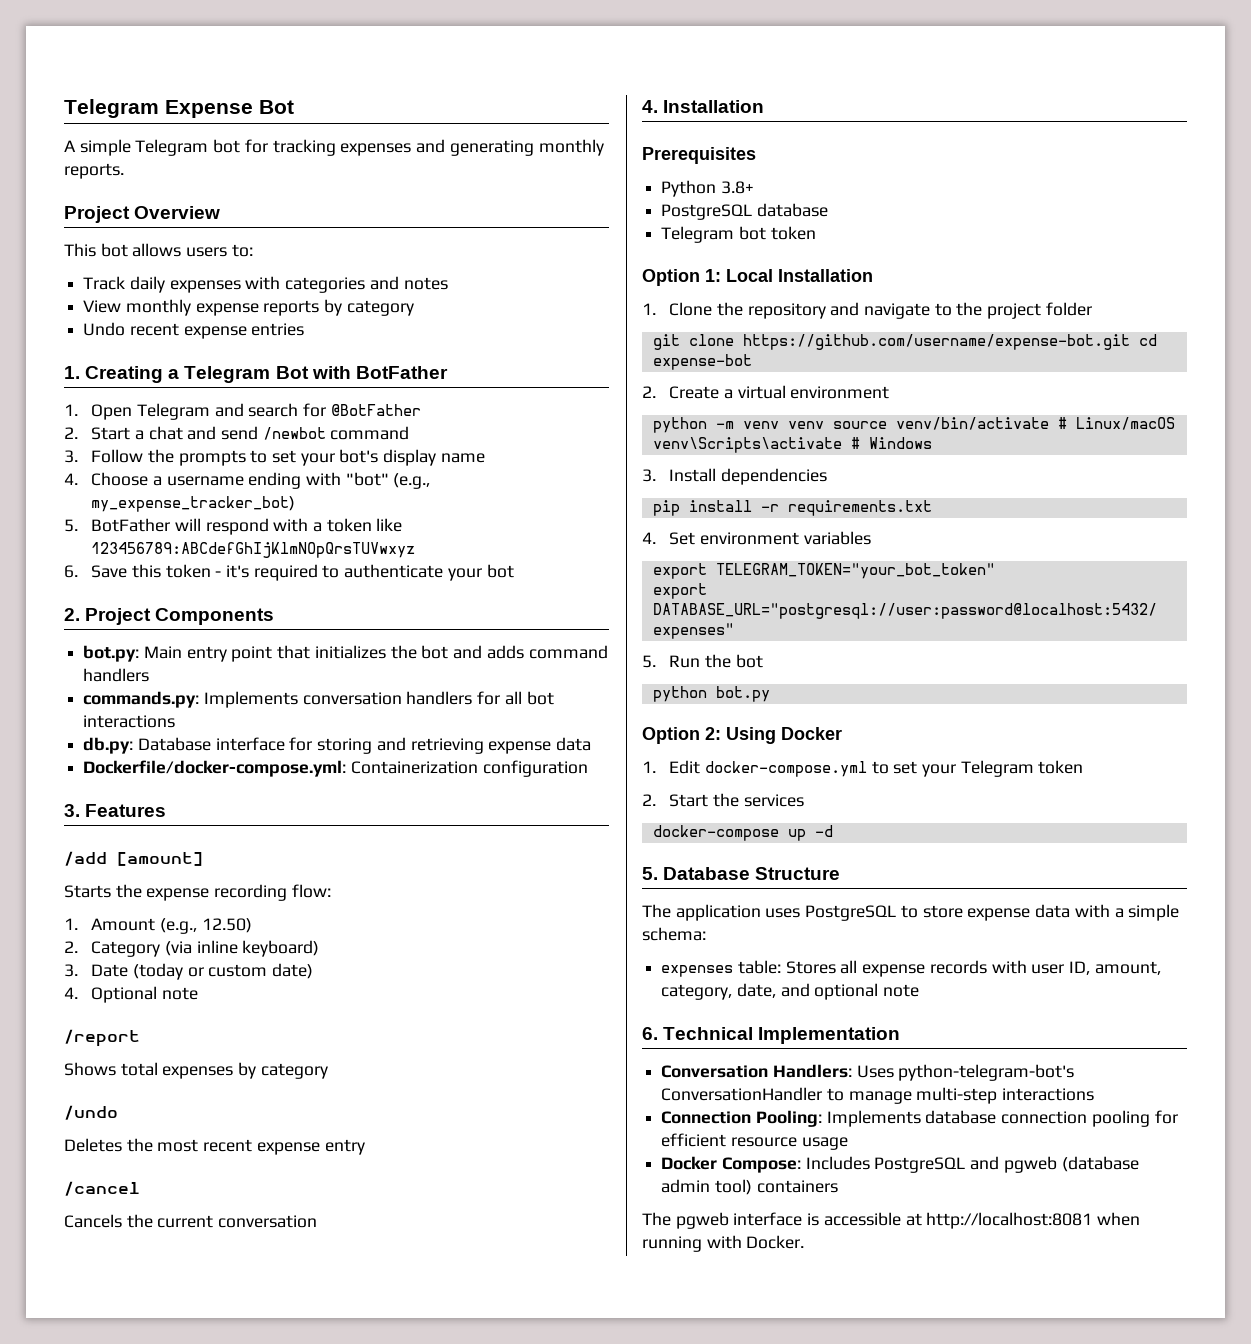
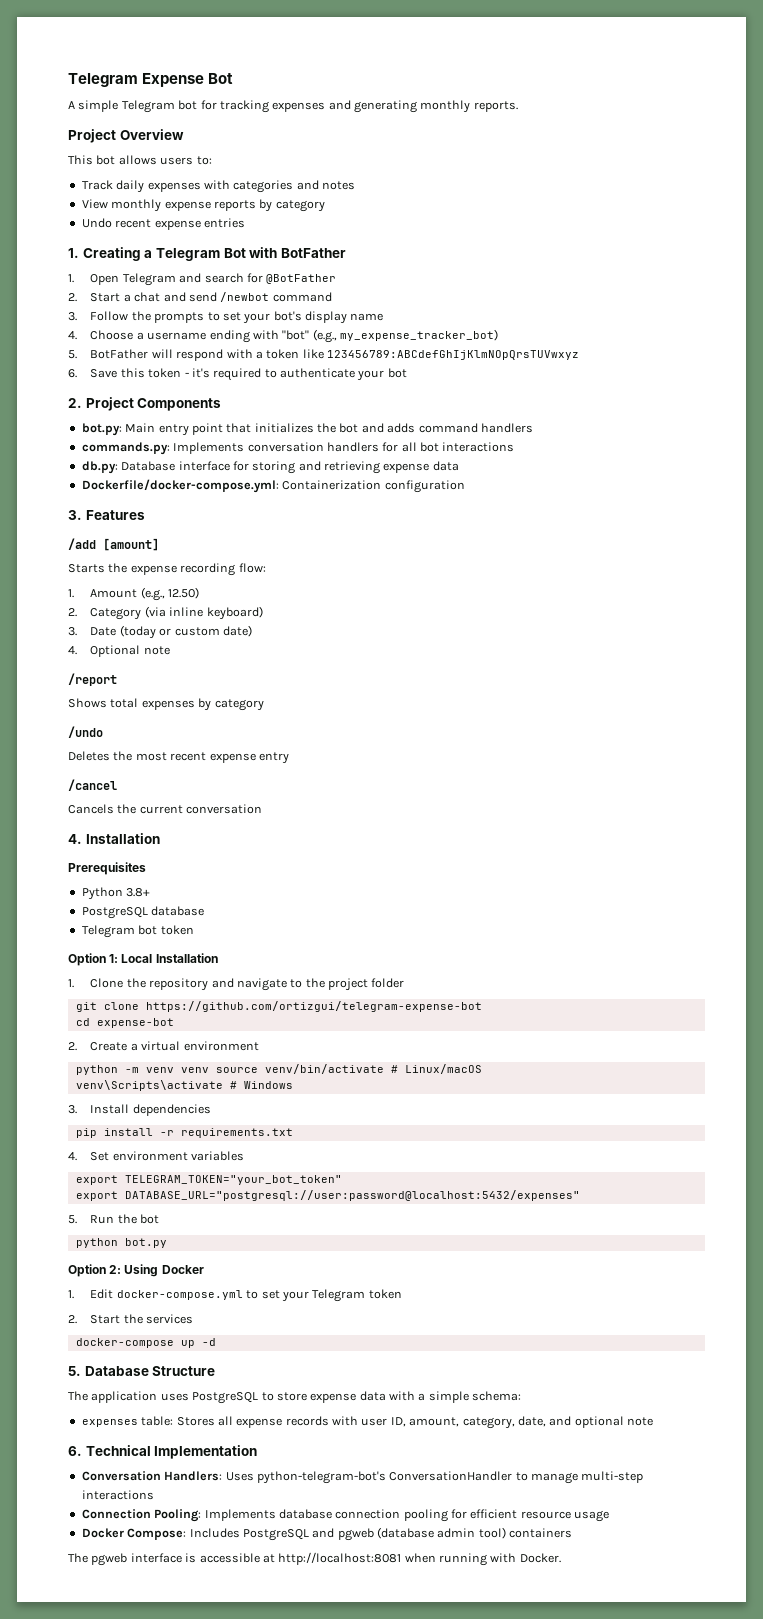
[742,334,1130,350] https://github.com/username/expense-bot.git -> [145,1001,482,1012] https://github.com/ortizgui/telegram-expense-bot //

